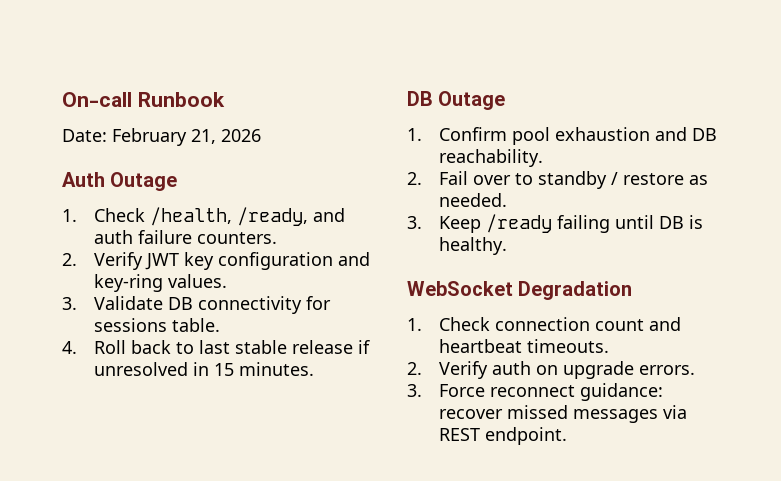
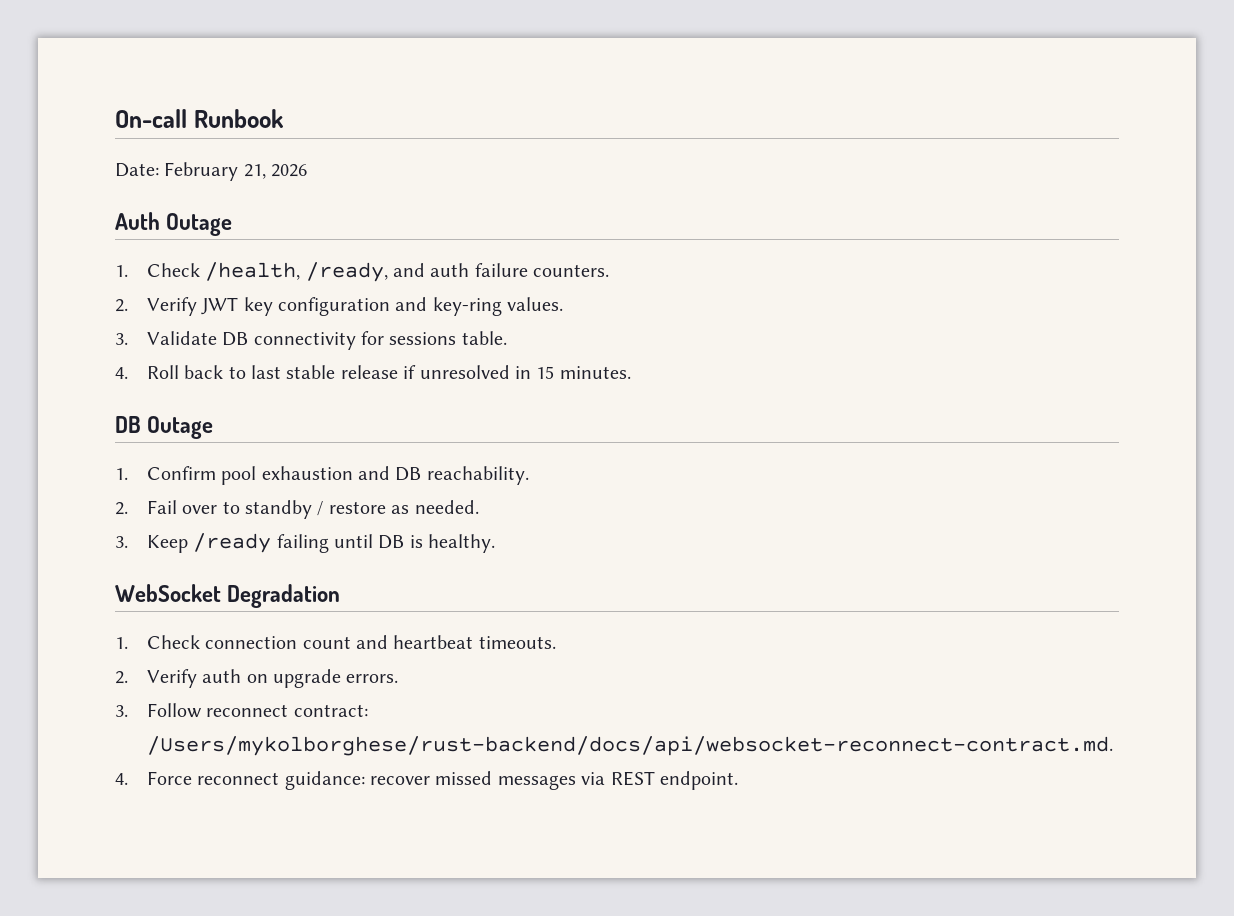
(422, 390) none -> [146,703,368,718] [146,736,1113,756] [115,773,128,785] Follow reconnect contract: /Users/mykolborghese/rust-backend/docs/api/websocket-reconnect-contract.md. // 4.

